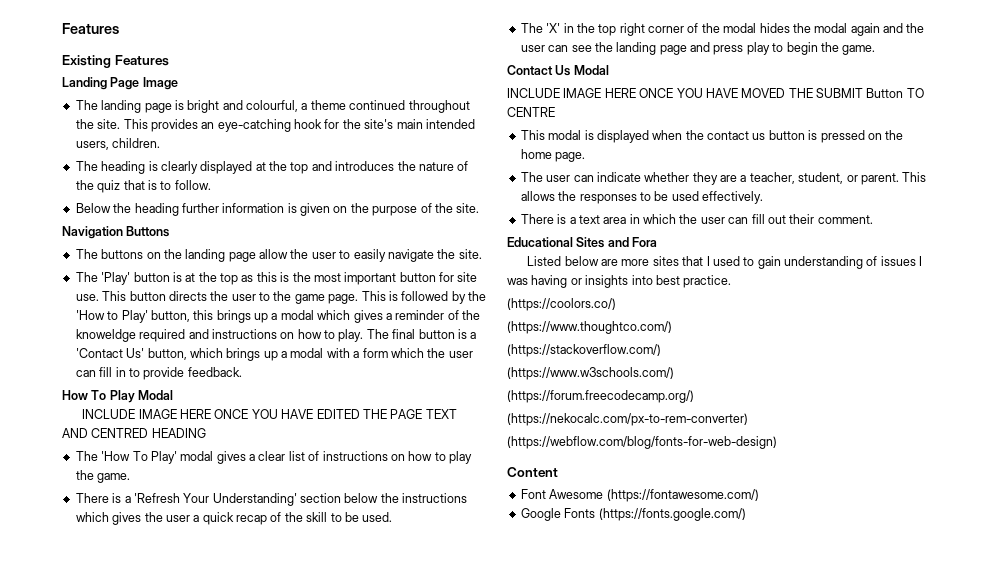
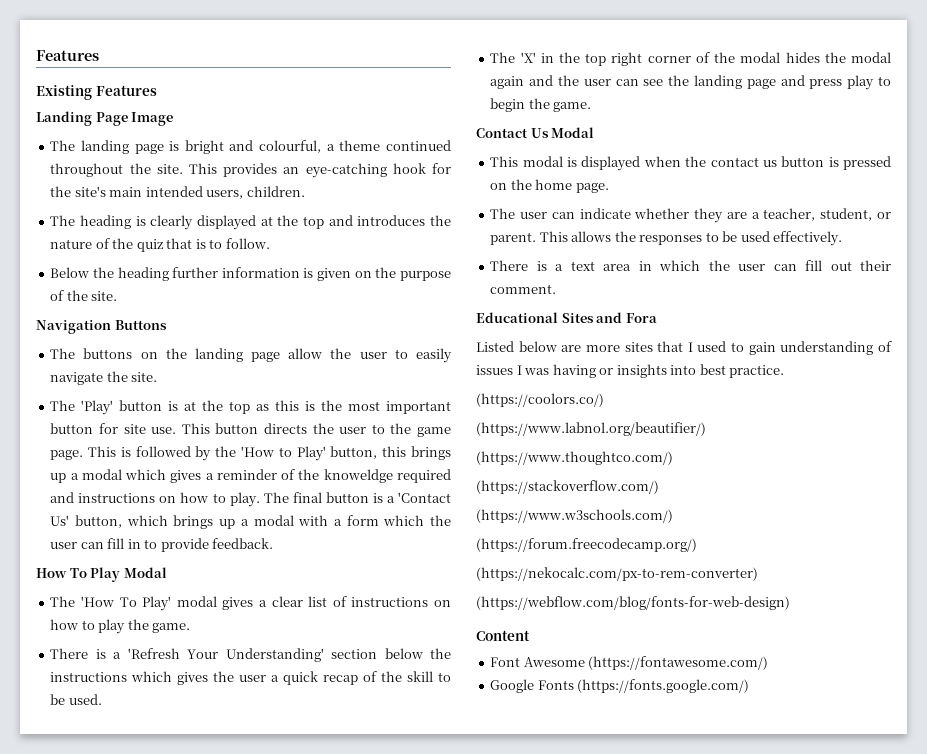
[82,409,457,419] [62,428,206,438] // INCLUDE IMAGE HERE ONCE YOU HAVE EDITED THE PAGE TEXT AND CENTRED HEADING -> (167, 572) none
[507,88,924,98] [507,107,555,117] // INCLUDE IMAGE HERE ONCE YOU HAVE MOVED THE SUBMIT Button TO CENTRE -> (595, 132) none
(616, 304) none -> [476,422,706,436] // (https://www.labnol.org/beautifier/)

